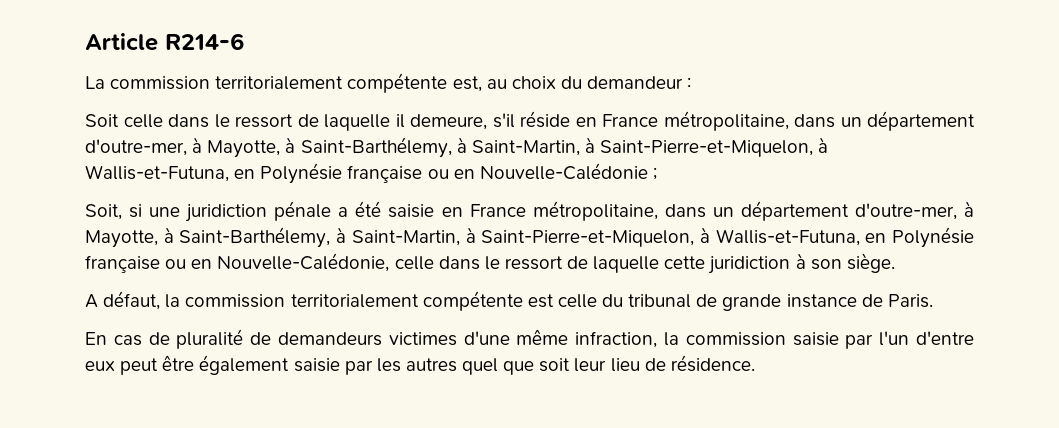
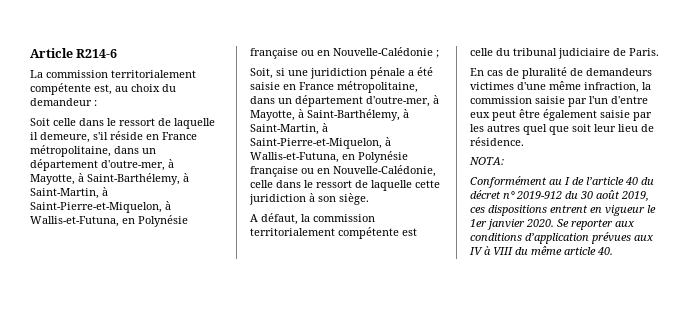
[696,294,857,311] de grande instance -> [558,48,610,59] judiciaire
(755, 363) none -> [469,157,504,165] [470,176,654,188] [470,190,649,202] [470,205,656,216] [470,219,635,230] [470,232,654,244] [469,246,613,255] // NOTA: // Conformément au I de l’article 40 du décret n° 2019-912 du 30 août 2019, ces dispositions entrent en vigueur le 1er janvier 2020. Se reporter aux conditions d’application prévues aux IV à VIII du même article 40.

